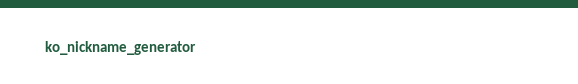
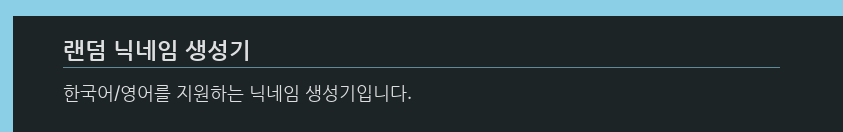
[45,41,196,55] ko_nickname_generator -> [63,40,252,61] [63,85,412,102] 랜덤 닉네임 생성기 // 한국어/영어를 지원하는 닉네임 생성기입니다.

